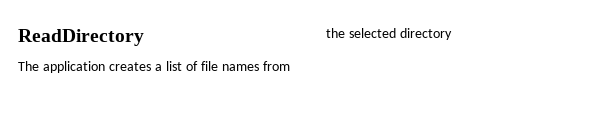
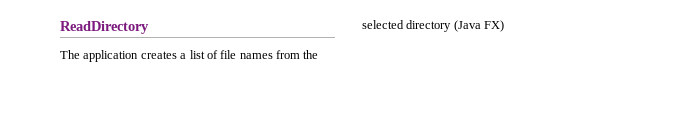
(452, 34) none -> [453,20,505,32] (Java FX)

